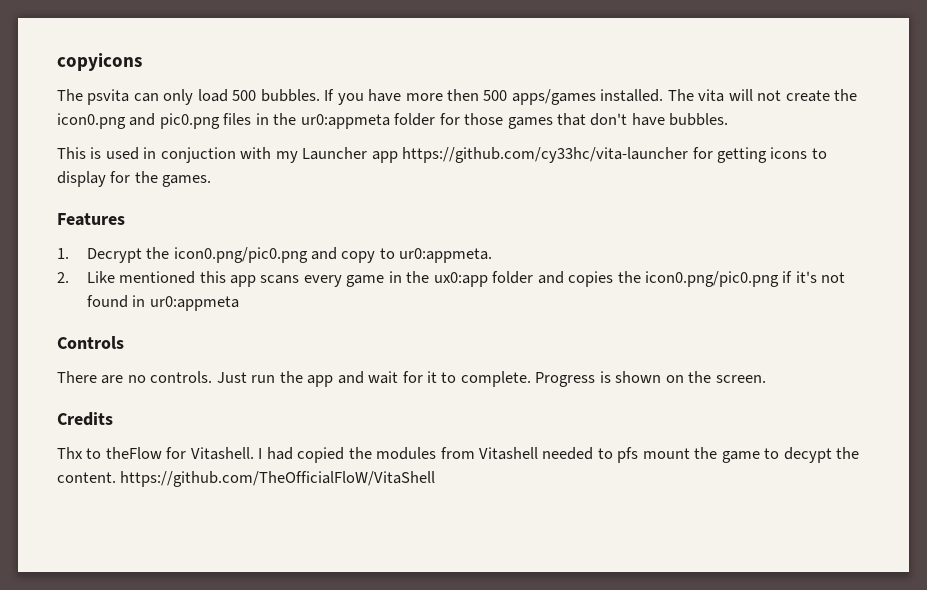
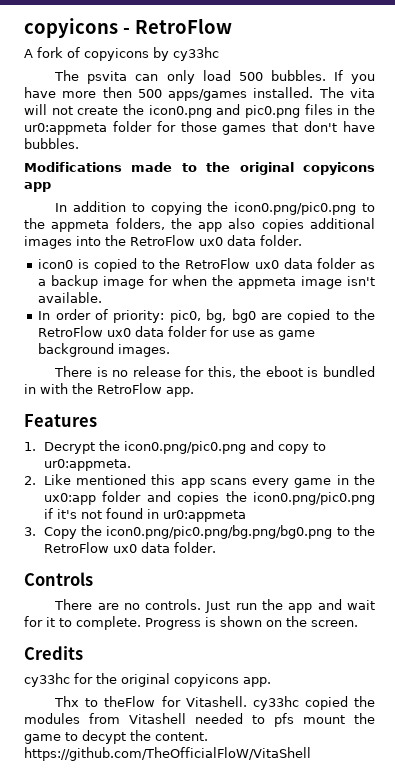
[57,53,142,71] copyicons -> [24,18,232,38] [24,47,219,61] copyicons - RetroFlow // A fork of copyicons by cy33hc
[57,147,827,163] [57,171,212,187] This is used in conjuction with my Launcher app https://github.com/cy33hc/vita-launcher for getting icons to display for the games. -> [24,162,375,175] [24,182,51,192] [55,201,375,215] [24,218,375,232] [24,235,302,249] [38,258,375,272] [38,275,375,289] [38,292,103,303] [38,309,376,323] [38,326,316,340] [38,343,171,357] [54,366,375,378] [24,383,194,397] Modifications made to the original copyicons app // In addition to copying the icon0.png/pic0.png to the appmeta folders, the app also copies additional images into the RetroFlow ux0 data folder. // icon0 is copied to the RetroFlow ux0 data folder as a backup image for when the appmeta image isn't available. // In order of priority: pic0, bg, bg0 are copied to the RetroFlow ux0 data folder for use as game background images. // There is no release for this, the eboot is bundled in with the RetroFlow app.
(239, 303) none -> [24,525,375,539] [43,542,216,553] // 3. Copy the icon0.png/pic0.png/bg.png/bg0.png to the RetroFlow ux0 data folder.
(113, 419) none -> [24,673,271,687] // cy33hc for the original copyicons app.
[258,447,293,460] I had -> [252,696,299,710] cy33hc

